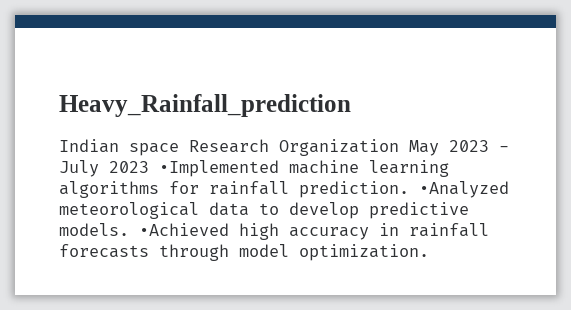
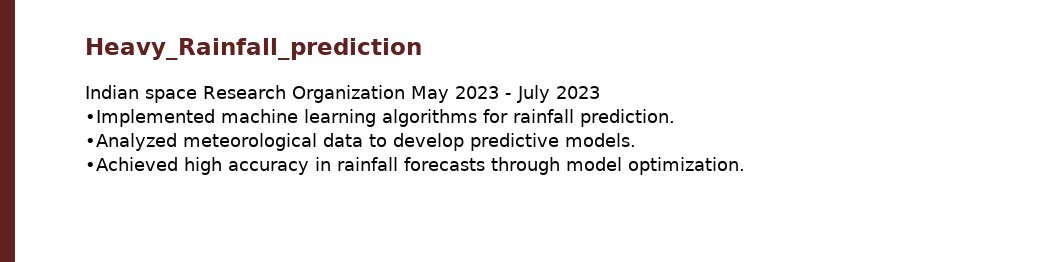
(149, 167) none -> (600, 92) //
(409, 189) none -> (675, 118) //
(129, 229) none -> (636, 140) //

